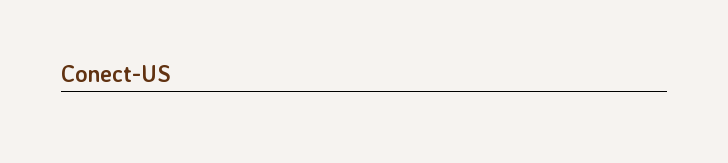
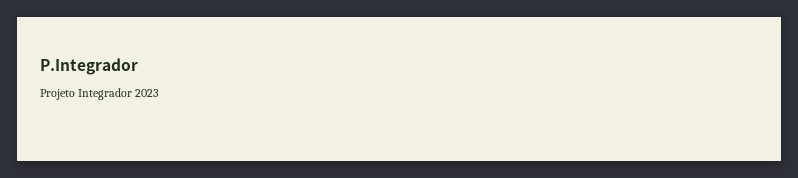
[61,65,171,82] Conect-US -> [40,58,138,75] [40,88,160,100] P.Integrador // Projeto Integrador 2023

